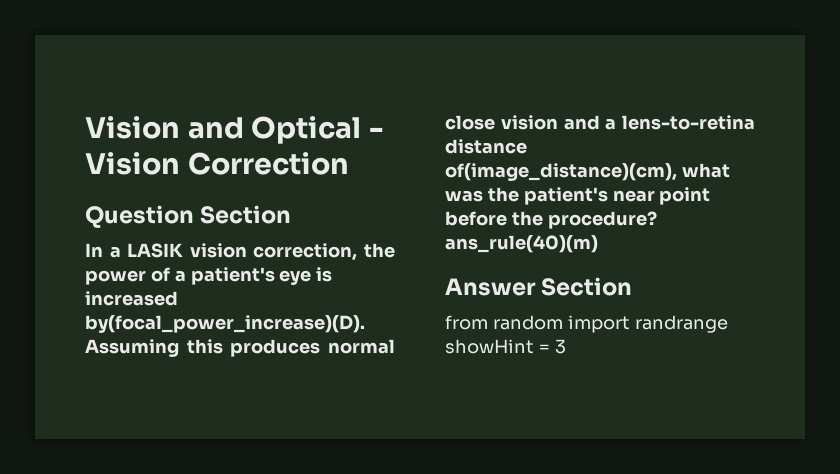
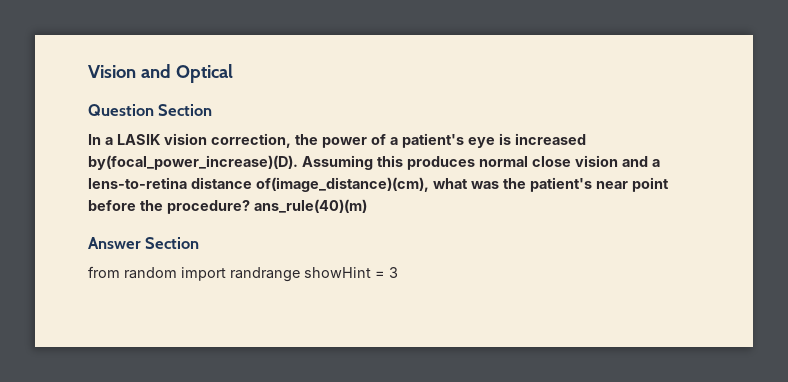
[369,127,385,138] [85,152,349,175] - Vision Correction -> (233, 73) none

